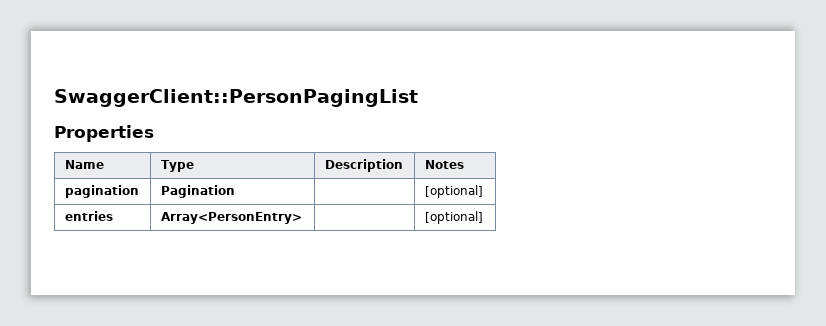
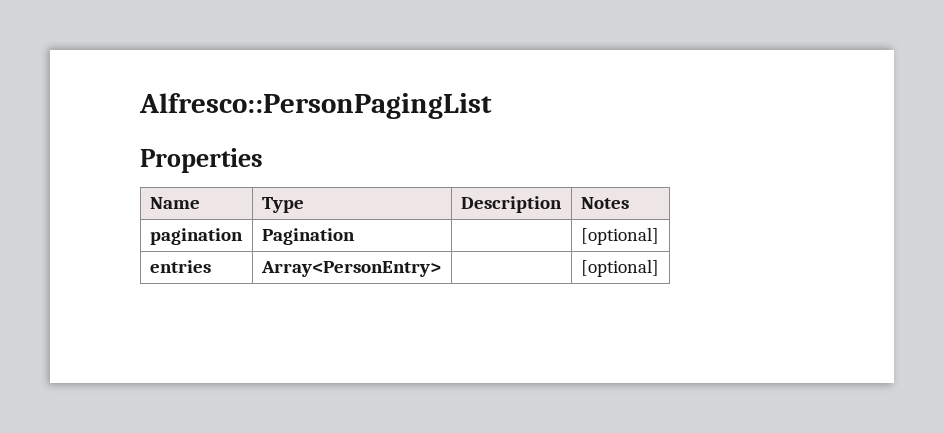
[54,89,418,107] SwaggerClient::PersonPagingList -> [139,93,492,119] Alfresco::PersonPagingList

